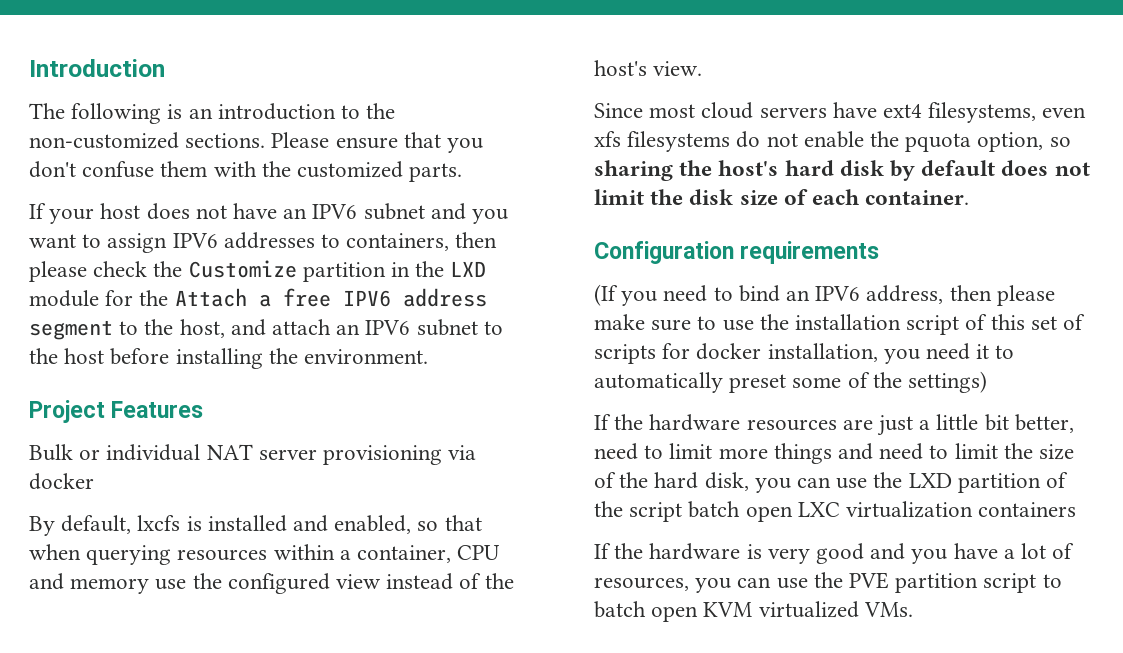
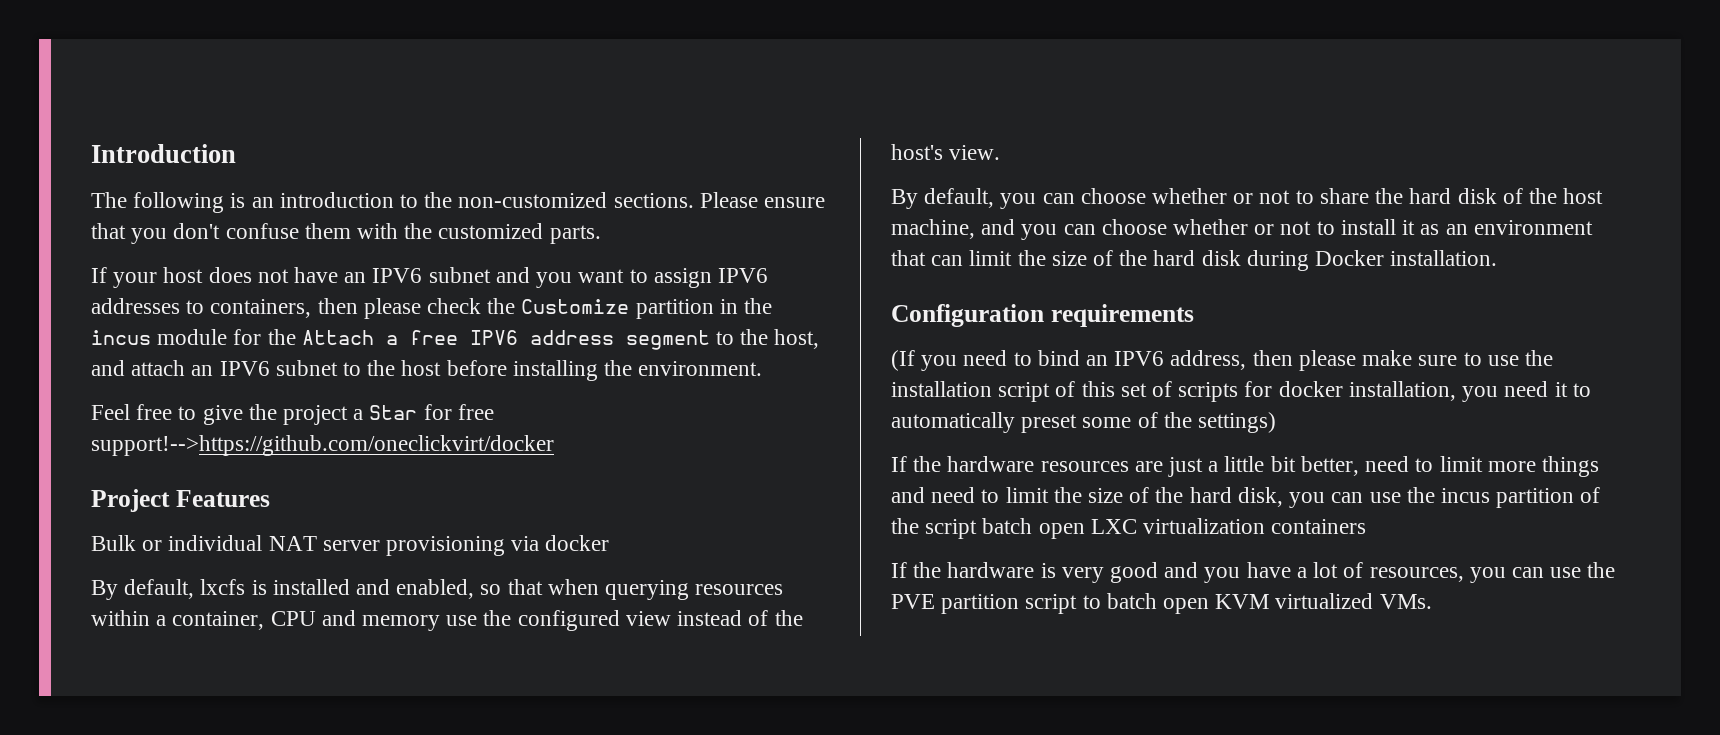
[450,261,487,277] LXD -> [91,330,151,345] incus
(429, 356) none -> [91,404,494,425] [91,435,554,456] // Feel free to give the project a Star for free support!-->https://github.com/oneclickvirt/docker
[594,102,1087,123] [594,131,1071,152] [594,160,1090,181] [594,189,970,206] Since most cloud servers have ext4 filesystems, even xfs filesystems do not enable the pquota option, so sharing the host's hard disk by default does not limit the disk size of each container. -> [891,188,1604,209] [891,219,1593,240] [891,250,1498,271] By default, you can choose whether or not to share the hard disk of the host machine, and you can choose whether or not to install it as an environment that can limit the size of the hard disk during Docker installation.
[908,473,952,488] LXD -> [1440,488,1490,503] incus

